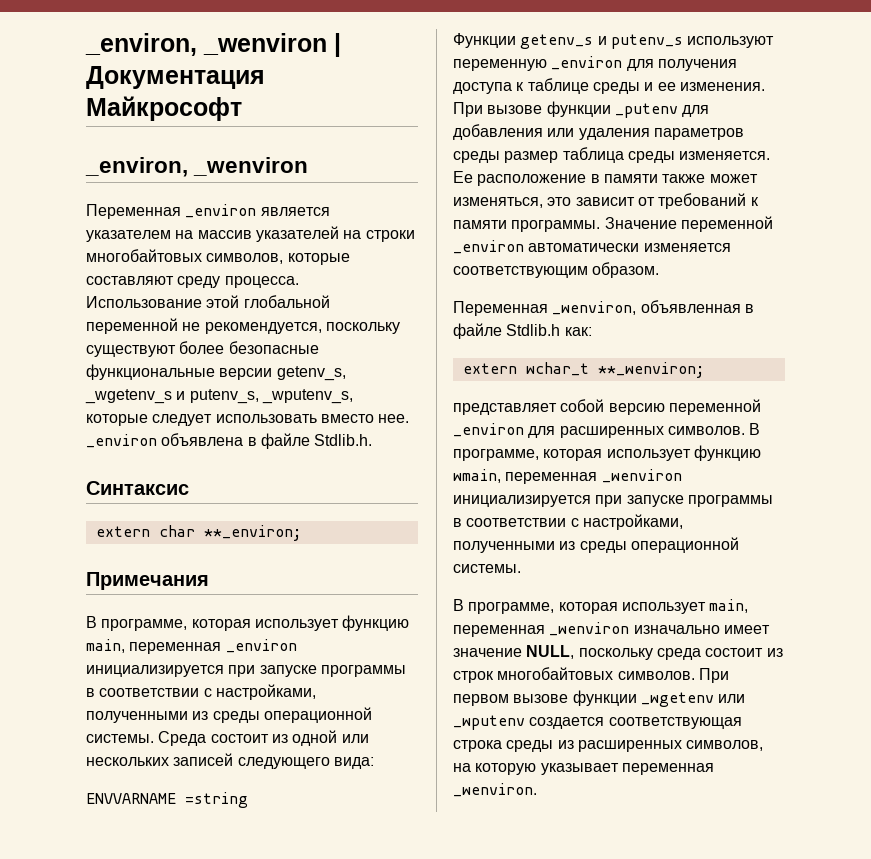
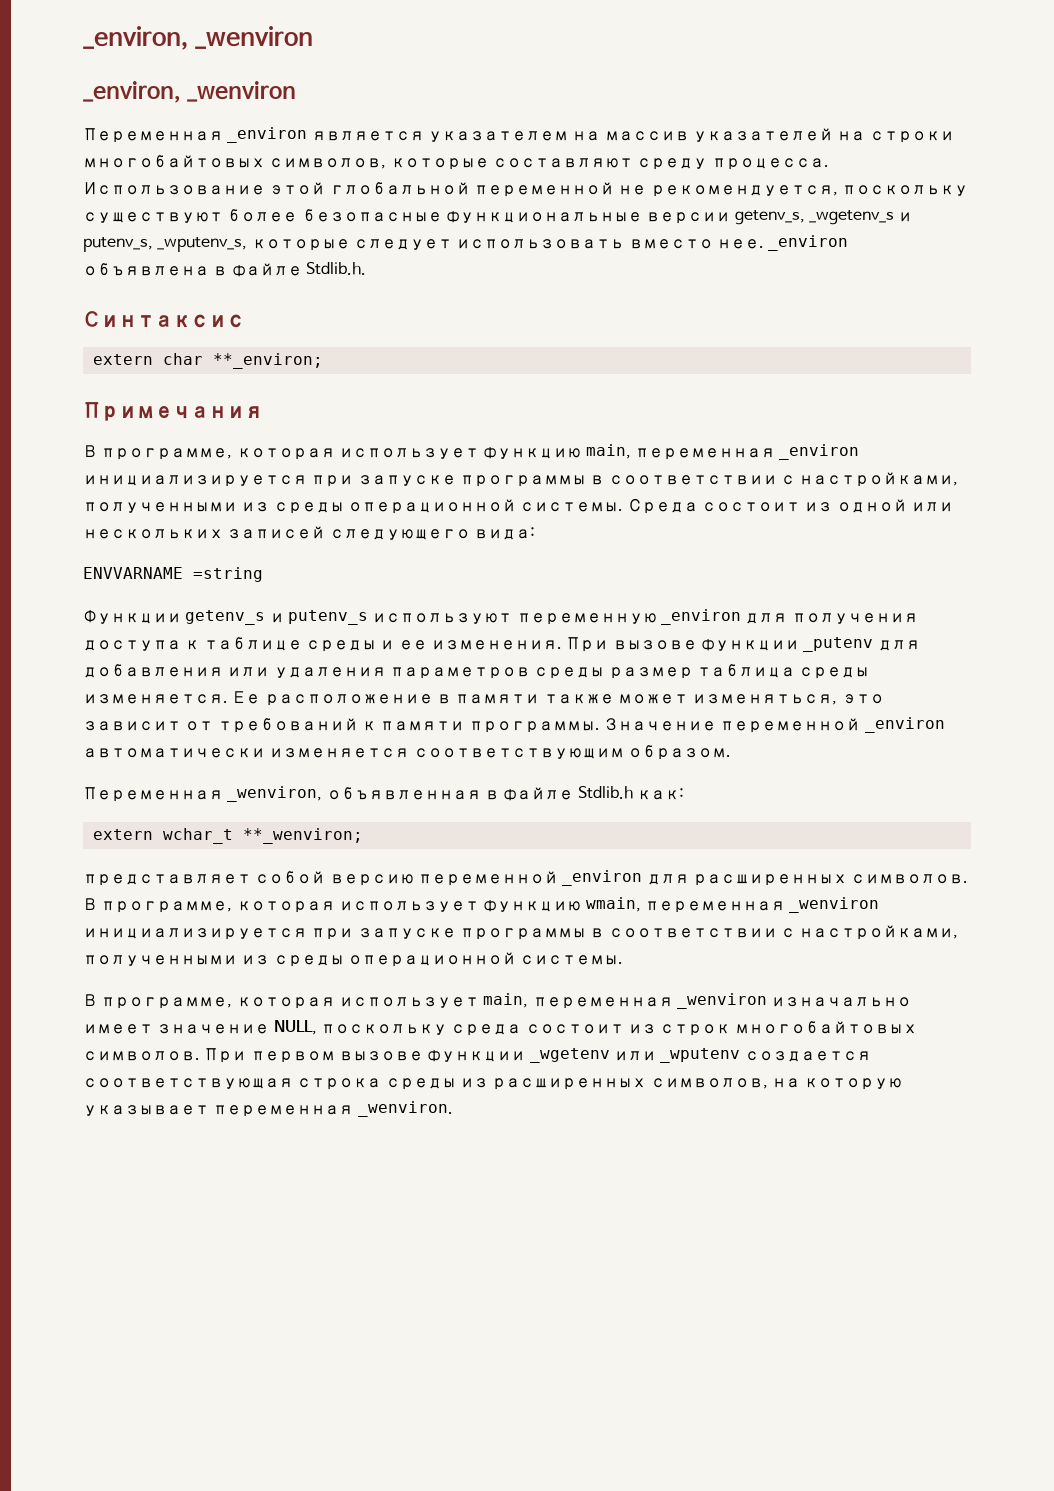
[85,33,341,57] [86,66,265,89] [86,96,242,121] _environ, _wenviron | Документация Майкрософт -> [83,26,313,50] _environ, _wenviron

